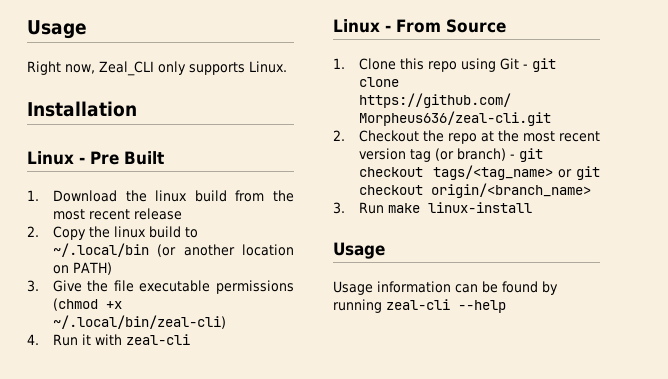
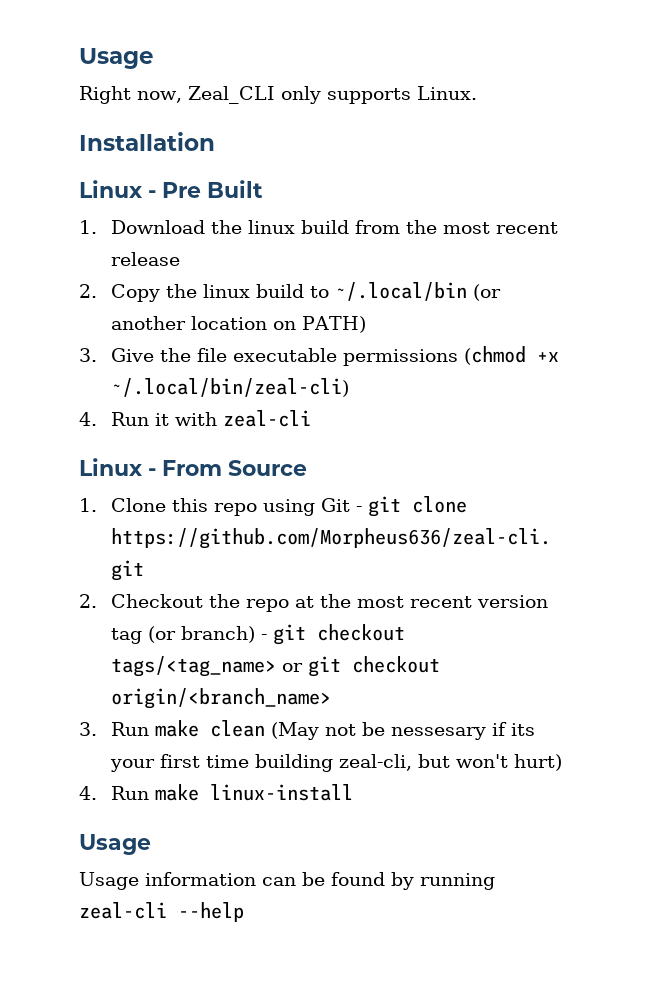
(420, 208) none -> [210,720,536,740] [110,754,563,772] [79,784,200,801] clean (May not be nessesary if its your first time building zeal-cli, but won't hurt) // 4. Run make

